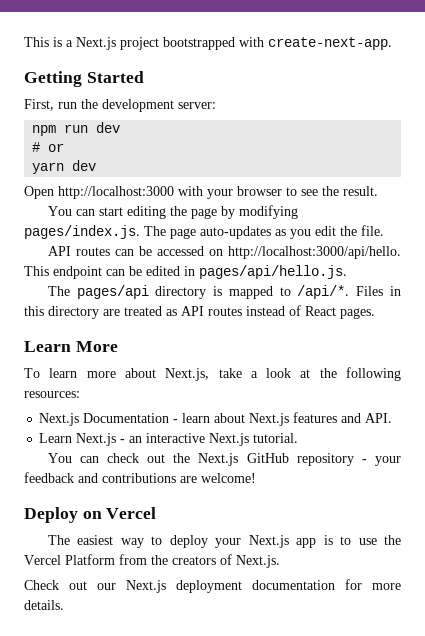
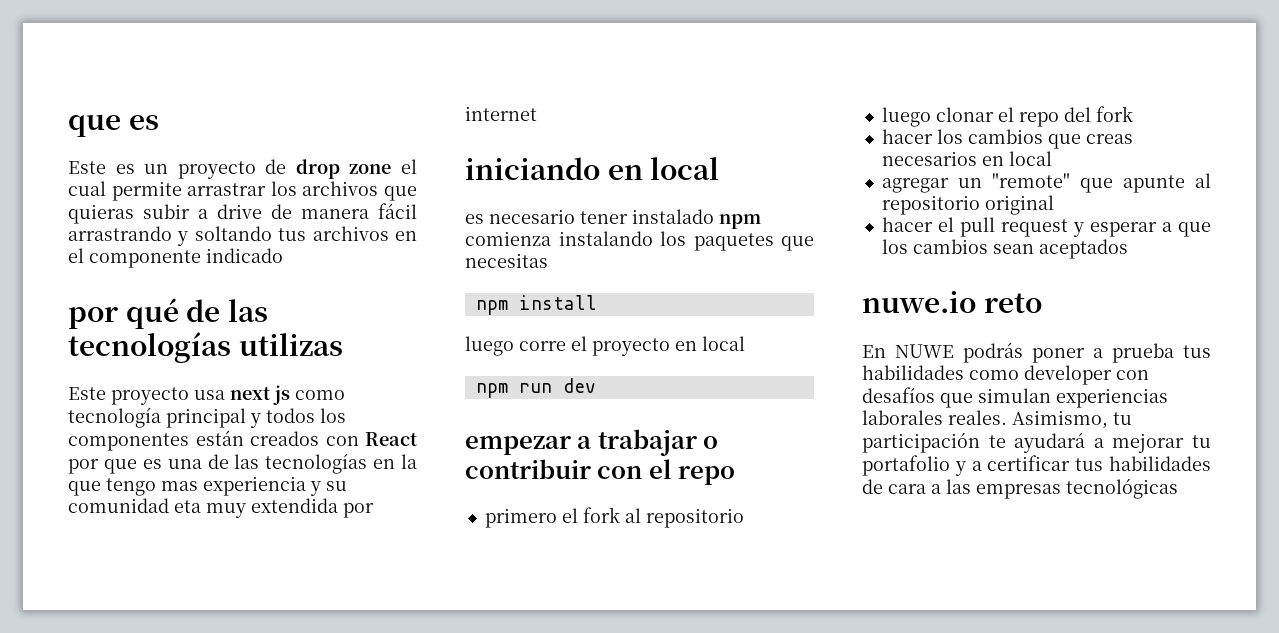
[24,37,392,50] [24,71,144,87] [24,99,216,112] [32,122,121,136] [32,142,65,152] [32,160,97,174] [24,186,378,199] [47,205,298,219] [24,225,384,239] [47,246,401,259] [24,265,347,279] [47,285,402,299] [24,305,375,319] [24,341,118,352] [24,367,402,381] [24,391,80,398] [39,412,393,426] [39,433,299,446] [47,453,401,466] [24,472,256,483] [24,507,157,523] [47,535,402,548] [24,554,280,568] [24,579,401,593] [24,600,64,610] This is a Next.js project bootstrapped with create-next-app. // Getting Started // First, run the development server: // npm run dev // # or // yarn dev // Open http://localhost:3000 with your browser to see the result. // You can start editing the page by modifying pages/index.js. The page auto-updates as you edit the file. // API routes can be accessed on http://localhost:3000/api/hello. This endpoint can be edited in pages/api/hello.js. // The pages/api directory is mapped to /api/*. Files in this directory are treated as API routes instead of React pages. // Learn More // To learn more about Next.js, take a look at the following resources: // Next.js Documentation - learn about Next.js features and API. // Learn Next.js - an interactive Next.js tutorial. // You can check out the Next.js GitHub repository - your feedback and contributions are welcome! // Deploy on Vercel // The easiest way to deploy your Next.js app is to use the Vercel Platform from the creators of Next.js. // Check out our Next.js deployment documentation for more details. -> [68,114,159,137] [68,159,417,179] [68,181,417,201] [68,203,417,224] [68,226,417,246] [68,248,283,268] [68,298,268,329] [68,332,343,363] [68,385,345,405] [68,407,346,428] [68,430,417,451] [68,453,417,474] [68,476,347,496] [68,498,374,518] [465,106,537,121] [465,157,720,180] [465,209,761,229] [465,231,814,251] [465,253,548,268] [475,295,597,315] [465,336,745,356] [475,378,596,398] [465,429,719,456] [465,459,736,485] [484,507,744,528] [881,106,1133,127] [881,129,1133,149] [881,151,1052,166] [881,173,1211,193] [881,195,1054,215] [881,217,1211,237] [881,239,1128,259] [862,291,1042,313] [862,342,1211,363] [862,365,1149,385] [862,387,1168,408] [862,410,1132,429] [862,432,1211,453] [862,455,1211,476] [862,478,1178,499] que es // Este es un proyecto de drop zone el cual permite arrastrar los archivos que quieras subir a drive de manera fácil arrastrando y soltando tus archivos en el componente indicado // por qué de las tecnologías utilizas // Este proyecto usa next js como tecnología principal y todos los componentes están creados con React por que es una de las tecnologías en la que tengo mas experiencia y su comunidad eta muy extendida por internet // iniciando en local // es necesario tener instalado npm comienza instalando los paquetes que necesitas // npm install // luego corre el proyecto en local // npm run dev // empezar a trabajar o contribuir con el repo // primero el fork al repositorio // luego clonar el repo del fork // hacer los cambios que creas necesarios en local // agregar un "remote" que apunte al repositorio original // hacer el pull request y esperar a que los cambios sean aceptados // nuwe.io reto // En NUWE podrás poner a prueba tus habilidades como developer con desafíos que simulan experiencias laborales reales. Asimismo, tu participación te ayudará a mejorar tu portafolio y a certificar tus habilidades de cara a las empresas tecnológicas

